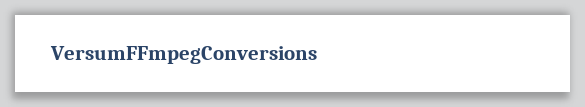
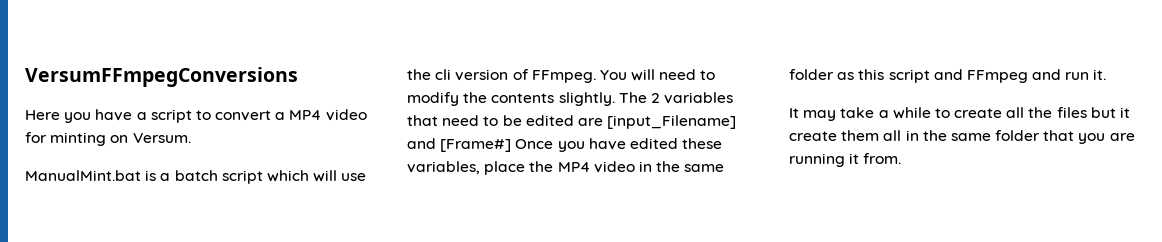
(317, 55) none -> [25,109,367,123] [25,132,191,146] [25,170,367,184] [407,69,716,83] [407,92,734,106] [407,115,737,129] [407,138,723,152] [407,161,725,175] [789,69,1107,83] [789,107,1131,121] [789,130,1135,144] [789,153,902,167] // Here you have a script to convert a MP4 video for minting on Versum. // ManualMint.bat is a batch script which will use the cli version of FFmpeg. You will need to modify the contents slightly. The 2 variables that need to be edited are [input_Filename] and [Frame#] Once you have edited these variables, place the MP4 video in the same folder as this script and FFmpeg and run it. // It may take a while to create all the files but it create them all in the same folder that you are running it from.

